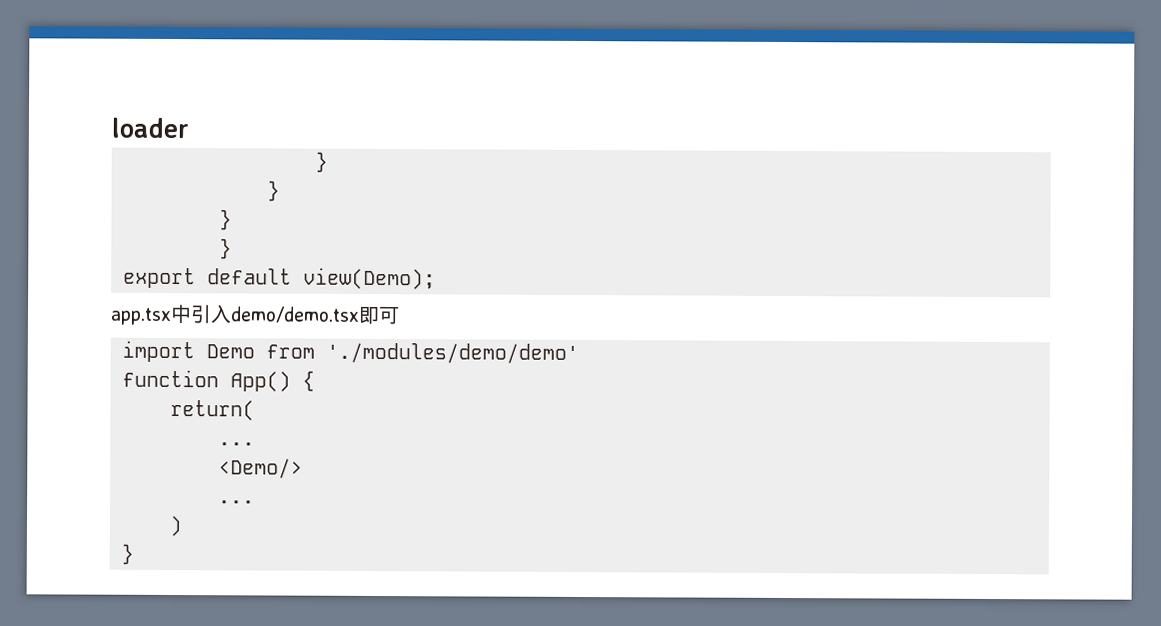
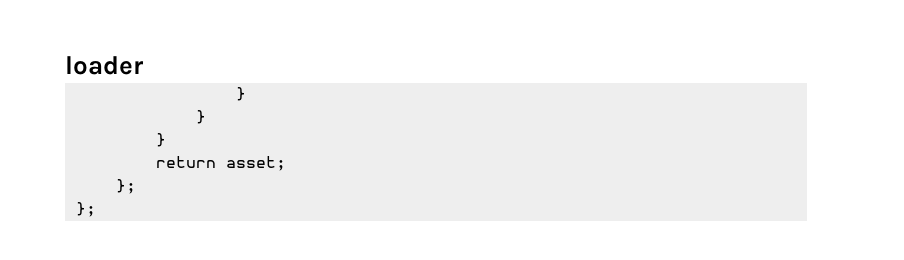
[219,238,232,260] [123,267,436,290] [110,303,400,325] [122,340,579,364] [122,369,315,392] [170,399,255,421] [218,442,255,446] [218,458,303,479] [218,500,255,504] [169,515,183,537] [121,543,134,565] } // export default view(Demo); // app.tsx中引入demo/demo.tsx即可 // import Demo from './modules/demo/demo' // function App() { // return( // ... // <Demo/> // ... // ) // } -> [156,156,287,171] [116,179,137,194] [76,202,97,217] return asset; // }; // };

